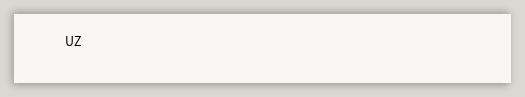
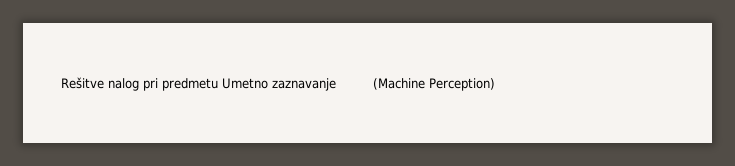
[65,36,82,46] UZ -> [61,77,495,91] Rešitve nalog pri predmetu Umetno zaznavanje (Machine Perception)

